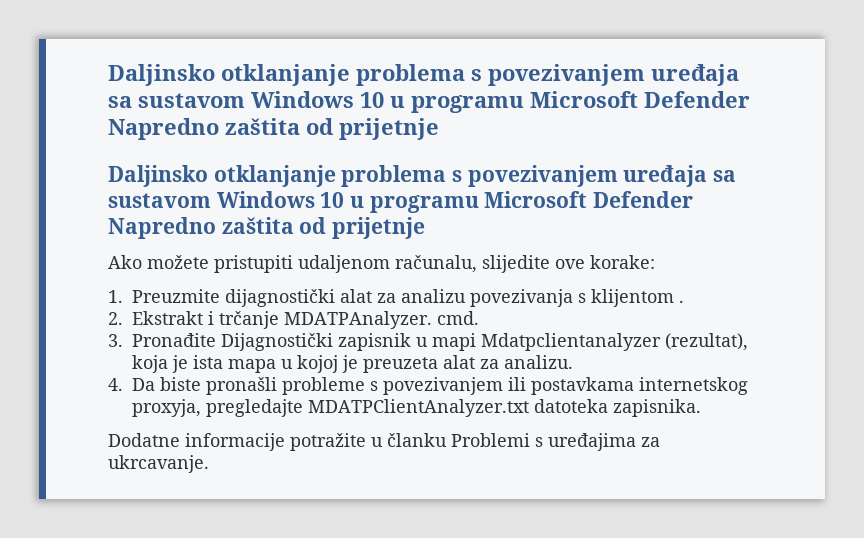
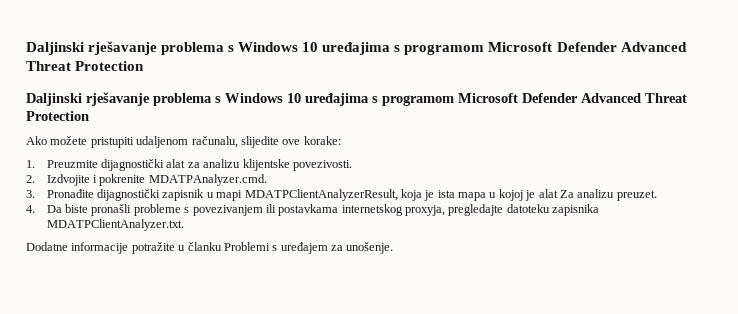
[108,64,739,86] [108,91,750,113] [108,118,439,140] [108,165,737,187] [108,191,694,213] [108,217,426,239] Daljinsko otklanjanje problema s povezivanjem uređaja sa sustavom Windows 10 u programu Microsoft Defender Napredno zaštita od prijetnje // Daljinsko otklanjanje problema s povezivanjem uređaja sa sustavom Windows 10 u programu Microsoft Defender Napredno zaštita od prijetnje -> [26,41,687,55] [26,61,145,71] [26,92,687,106] [26,111,89,121] Daljinski rješavanje problema s Windows 10 uređajima s programom Microsoft Defender Advanced Threat Protection // Daljinski rješavanje problema s Windows 10 uređajima s programom Microsoft Defender Advanced Threat Protection
[470,289,684,307] [108,311,479,329] povezivanja s klijentom . // 2. Ekstrakt i trčanje MDATPAnalyzer. cmd. -> [242,159,352,171] [26,174,267,186] klijentske povezivosti. // 2. Izdvojite i pokrenite MDATPAnalyzer.cmd.
[221,333,333,351] Dijagnostički -> [97,189,161,201] dijagnostički
[481,333,748,351] Mdatpclientanalyzer (rezultat), -> [244,189,398,201] MDATPClientAnalyzerResult,
[363,355,573,373] preuzeta alat za analizu. -> [538,189,657,201] alat Za analizu preuzet.
[308,399,701,417] MDATPClientAnalyzer.txt datoteka zapisnika. -> [506,204,600,216] [46,219,184,231] datoteku zapisnika MDATPClientAnalyzer.txt.
[548,433,660,451] [108,455,209,473] uređajima za ukrcavanje. -> [280,242,394,254] uređajem za unošenje.

